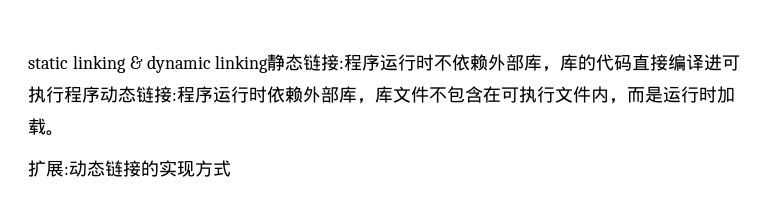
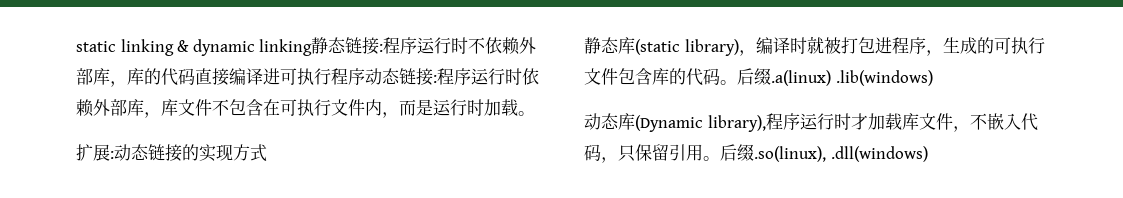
(231, 168) none -> [584,36,1045,56] [584,68,933,86] [584,113,1038,132] [584,144,928,163] // 静态库(static library)，编译时就被打包进程序，生成的可执行文件包含库的代码。后缀.a(linux) .lib(windows) // 动态库(Dynamic library),程序运行时才加载库文件，不嵌入代码，只保留引用。后缀.so(linux), .dll(windows)

